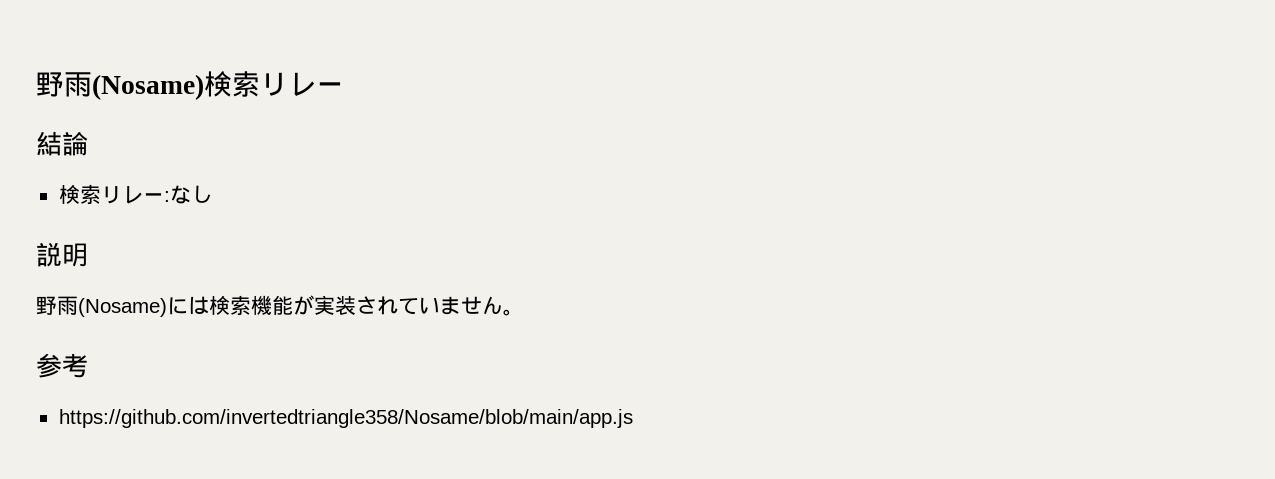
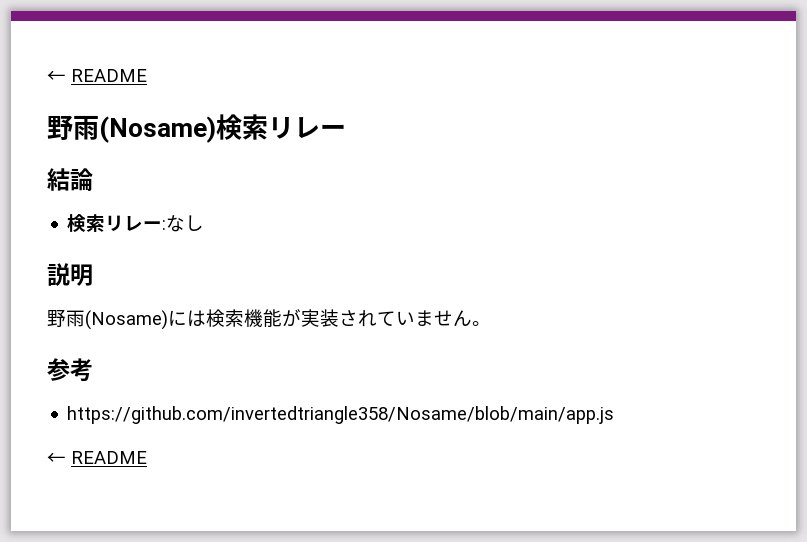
(36, 84) none -> [47,69,147,82] ← README //
(633, 418) none -> [47,451,147,464] // ← README

